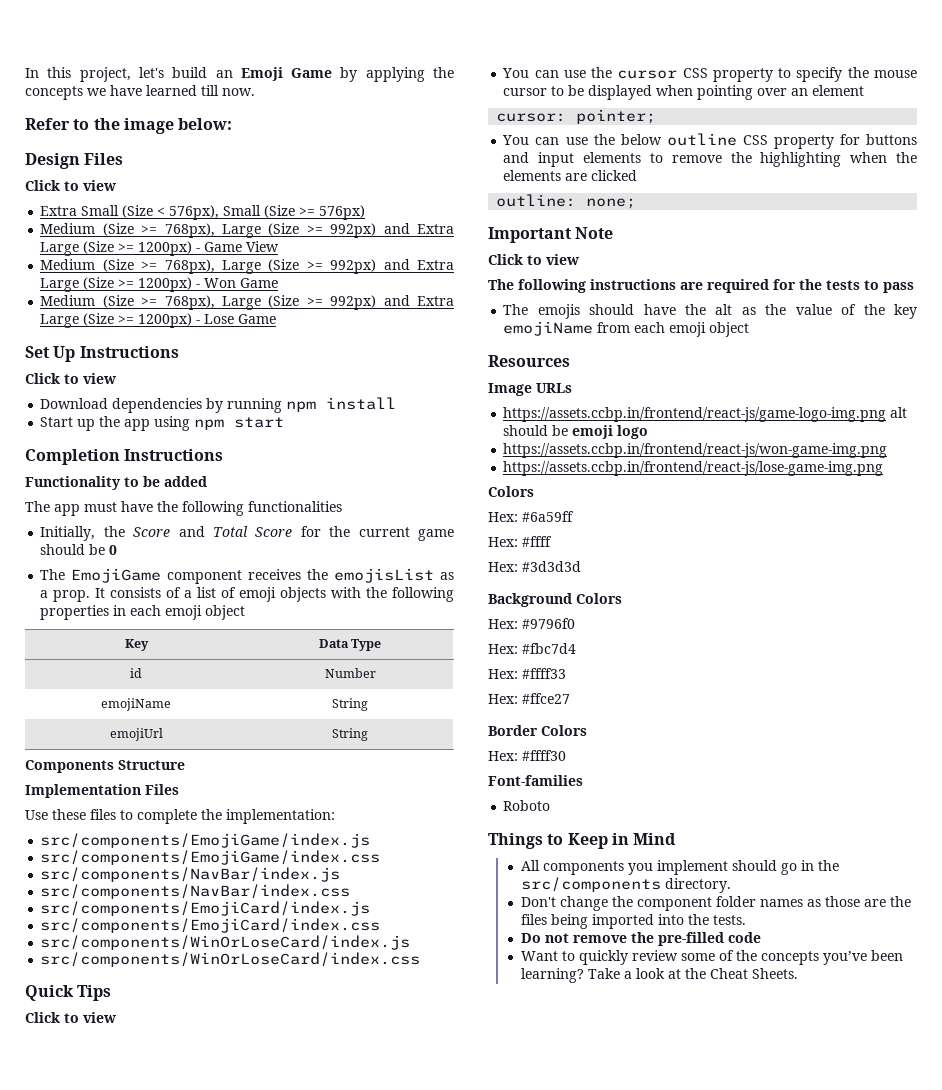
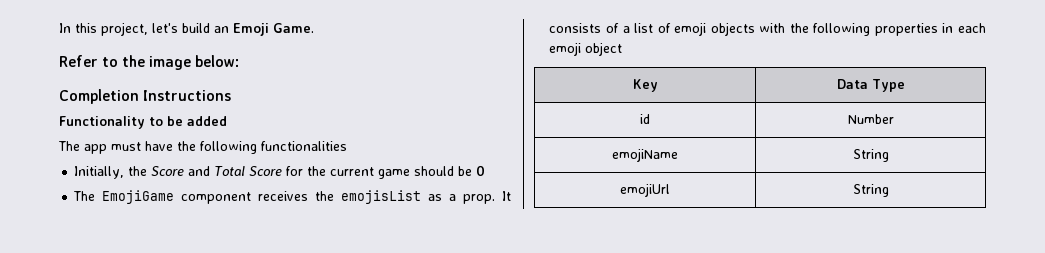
[291,67,455,82] [25,85,255,100] Game by applying the concepts we have learned till now. -> [273,23,314,33] Game.
[25,153,124,169] [25,180,116,191] [40,205,366,220] [40,223,454,238] [40,241,280,256] [40,259,454,274] [40,277,279,292] [40,295,454,310] [40,313,277,328] [25,346,179,362] [25,373,116,384] [40,397,397,413] [40,416,285,431] // Design Files // Click to view // Extra Small (Size < 576px), Small (Size >= 576px) // Medium (Size >= 768px), Large (Size >= 992px) and Extra Large (Size >= 1200px) - Game View // Medium (Size >= 768px), Large (Size >= 992px) and Extra Large (Size >= 1200px) - Won Game // Medium (Size >= 768px), Large (Size >= 992px) and Extra Large (Size >= 1200px) - Lose Game // Set Up Instructions // Click to view // Download dependencies by running npm install // Start up the app using npm start -> (240, 61) none
[25,760,185,773] [25,784,179,798] [25,809,335,824] [40,833,371,848] [40,850,381,865] [40,867,341,882] [40,884,351,899] [40,901,371,916] [40,918,381,933] [40,935,411,950] [40,952,421,967] [25,985,112,1001] [25,1012,116,1023] [502,67,917,82] [503,85,865,100] [496,109,657,124] [502,133,917,149] [503,152,917,167] [503,170,638,181] [496,194,637,209] [488,227,614,243] [488,254,579,265] [488,279,914,293] [503,304,918,319] [503,321,750,337] [488,355,570,367] [488,383,572,396] [503,407,908,422] [503,425,649,439] [503,443,888,458] [503,461,884,476] [488,486,534,497] [488,511,574,522] [488,536,552,547] [488,561,581,572] [488,593,622,607] [488,618,575,629] [488,643,576,654] [488,668,566,679] [488,693,570,704] [488,725,587,736] [488,750,566,761] [488,775,583,786] [503,800,551,811] [488,833,677,849] [520,860,839,875] [520,877,731,893] [520,896,911,911] [520,914,746,929] [520,932,761,946] [520,950,903,965] [520,968,798,983] // Components Structure // Implementation Files // Use these files to complete the implementation: // src/components/EmojiGame/index.js // src/components/EmojiGame/index.css // src/components/NavBar/index.js // src/components/NavBar/index.css // src/components/EmojiCard/index.js // src/components/EmojiCard/index.css // src/components/WinOrLoseCard/index.js // src/components/WinOrLoseCard/index.css // Quick Tips // Click to view // You can use the cursor CSS property to specify the mouse cursor to be displayed when pointing over an element // cursor: pointer; // You can use the below outline CSS property for buttons and input elements to remove the highlighting when the elements are clicked // outline: none; // Important Note // Click to view // The following instructions are required for the tests to pass // The emojis should have the alt as the value of the key emojiName from each emoji object // Resources // Image URLs // https://assets.ccbp.in/frontend/react-js/game-logo-img.png alt should be emoji logo // https://assets.ccbp.in/frontend/react-js/won-game-img.png // https://assets.ccbp.in/frontend/react-js/lose-game-img.png // Colors // Hex: #6a59ff // Hex: #ffff // Hex: #3d3d3d // Background Colors // Hex: #9796f0 // Hex: #fbc7d4 // Hex: #ffff33 // Hex: #ffce27 // Border Colors // Hex: #ffff30 // Font-families // Roboto // Things to Keep in Mind // All components you implement should go in the src/components directory. // Don't change the component folder names as those are the files being imported into the tests. // Do not remove the pre-filled code // Want to quickly review some of the concepts you’ve been learning? Take a look at the Cheat Sheets. -> (889, 190) none

